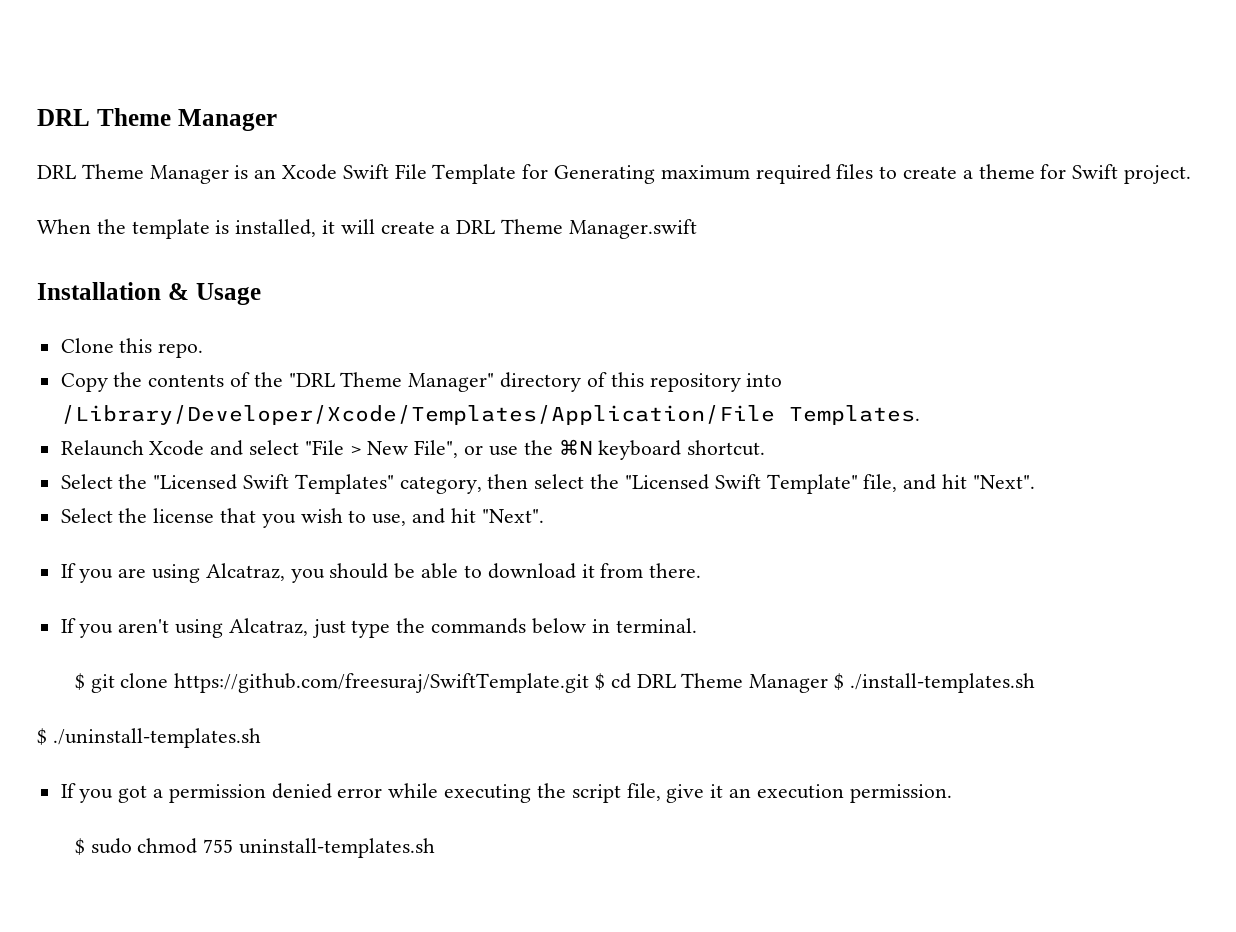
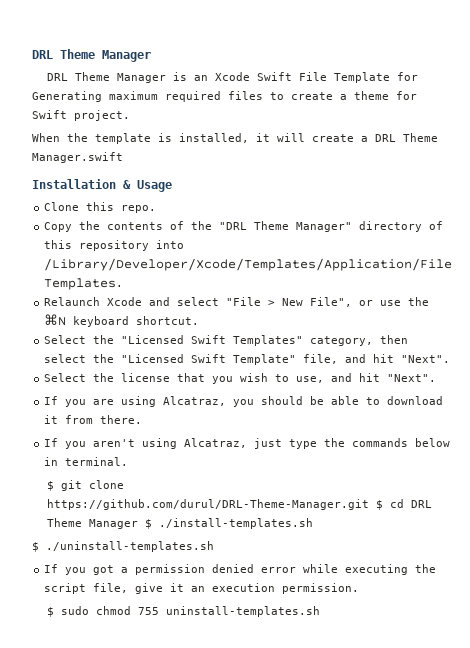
[174,673,590,693] https://github.com/freesuraj/SwiftTemplate.git -> [47,499,370,510] https://github.com/durul/DRL-Theme-Manager.git

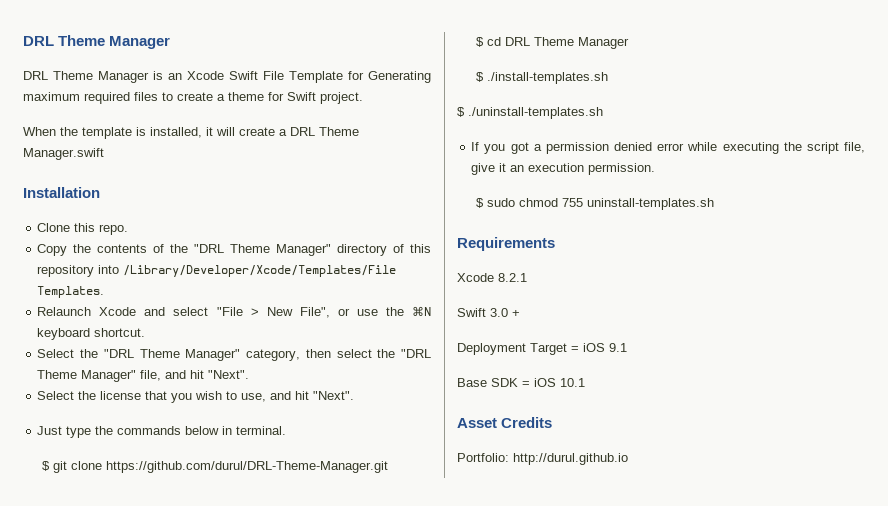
[123,180,172,192] & Usage -> (100, 192) none
[44,258,453,271] /Library/Developer/Xcode/Templates/Application/File -> [123,265,397,277] /Library/Developer/Xcode/Templates/File
[121,335,304,346] "Licensed Swift Templates" -> [103,349,241,361] "DRL Theme Manager"
[121,354,297,365] "Licensed Swift Template" -> [401,349,432,358] [37,370,137,382] "DRL Theme Manager"
[44,396,444,407] [44,415,143,424] [44,438,283,449] If you are using Alcatraz, you should be able to download it from there. // If you aren't using Alcatraz, just -> [37,426,63,435] Just
(370, 504) none -> (389, 467) //
(139, 524) none -> (630, 43) //
(321, 611) none -> [457,237,555,251] [457,273,527,282] [457,308,520,317] [457,343,627,355] [457,378,585,387] [457,417,553,428] [457,453,628,465] // Requirements // Xcode 8.2.1 // Swift 3.0 + // Deployment Target = iOS 9.1 // Base SDK = iOS 10.1 // Asset Credits // Portfolio: http://durul.github.io

